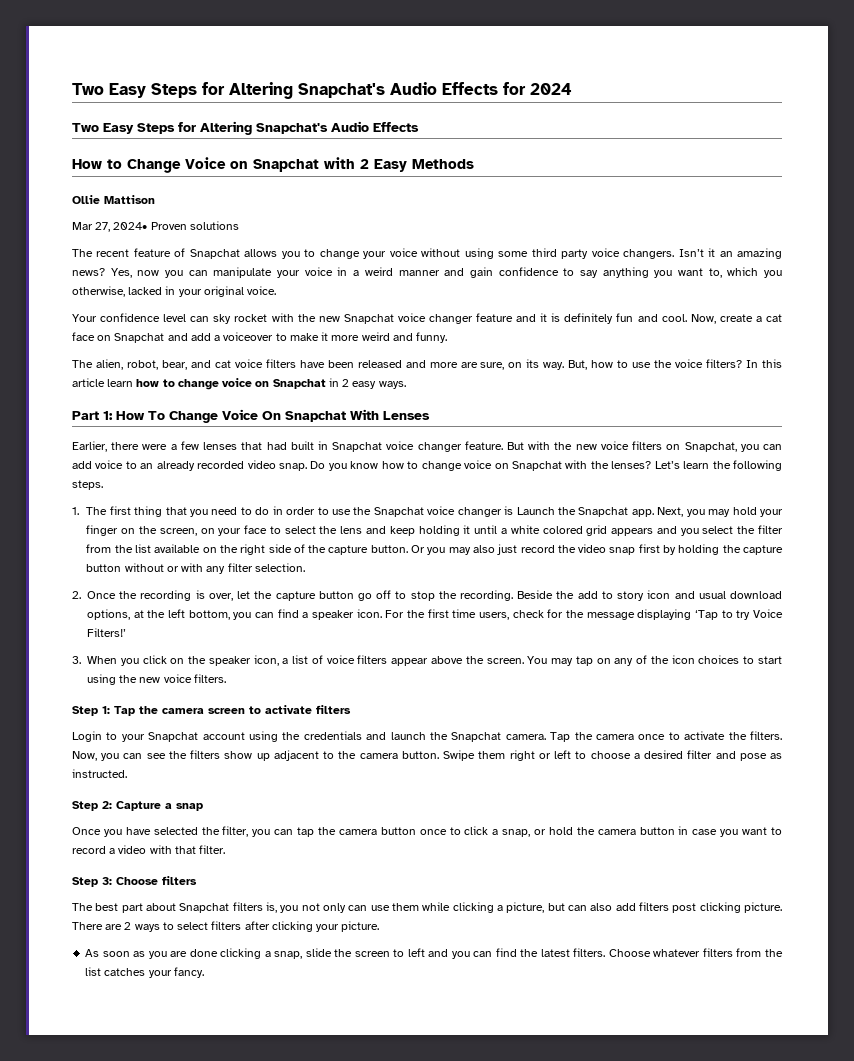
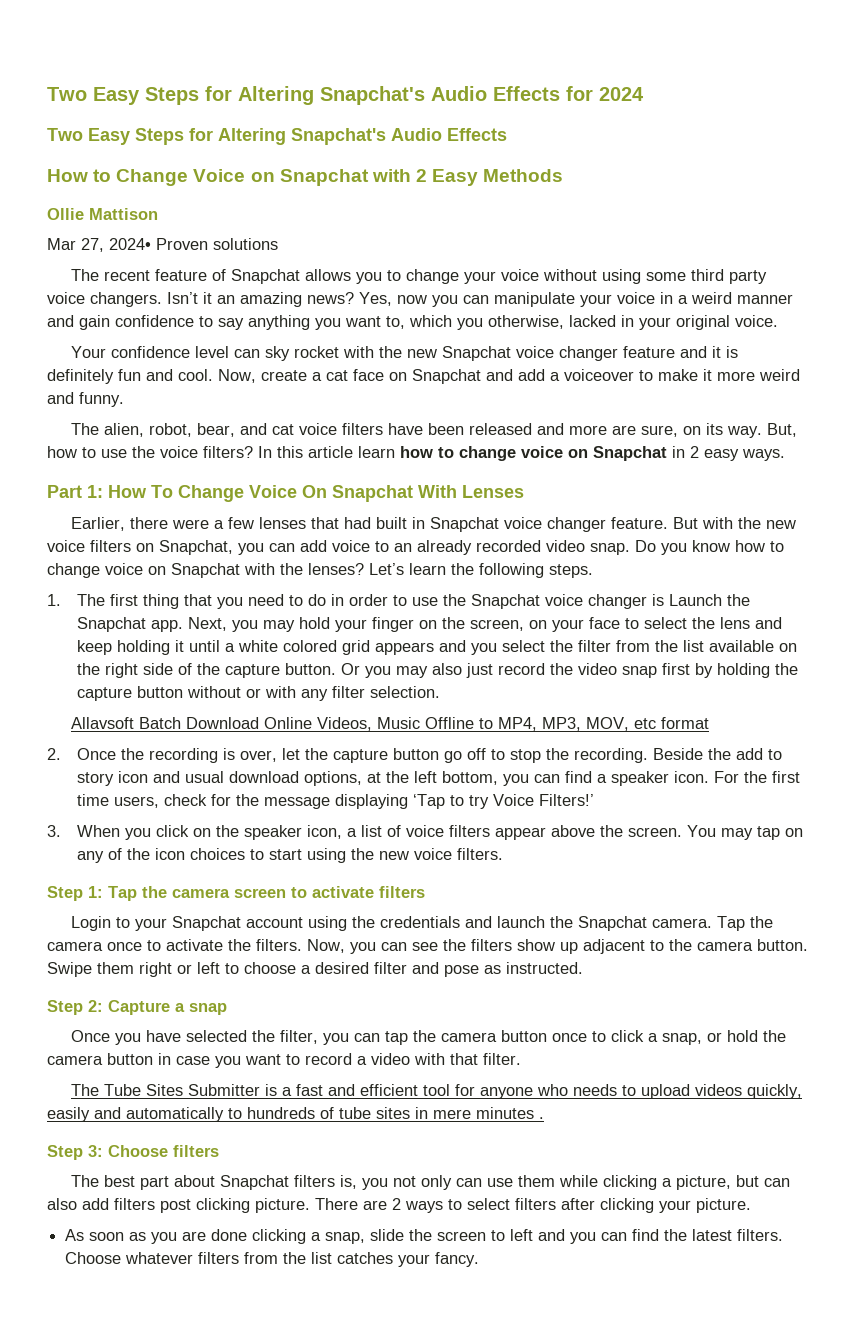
(305, 567) none -> [70,717,709,731] // Allavsoft Batch Download Online Videos, Music Offline to MP4, MP3, MOV, etc format
(226, 849) none -> [70,1084,802,1099] [47,1107,544,1122] // The Tube Sites Submitter is a fast and efficient tool for anyone who needs to upload videos quickly, easily and automatically to hundreds of tube sites in mere minutes .

